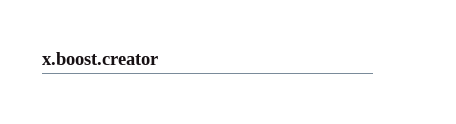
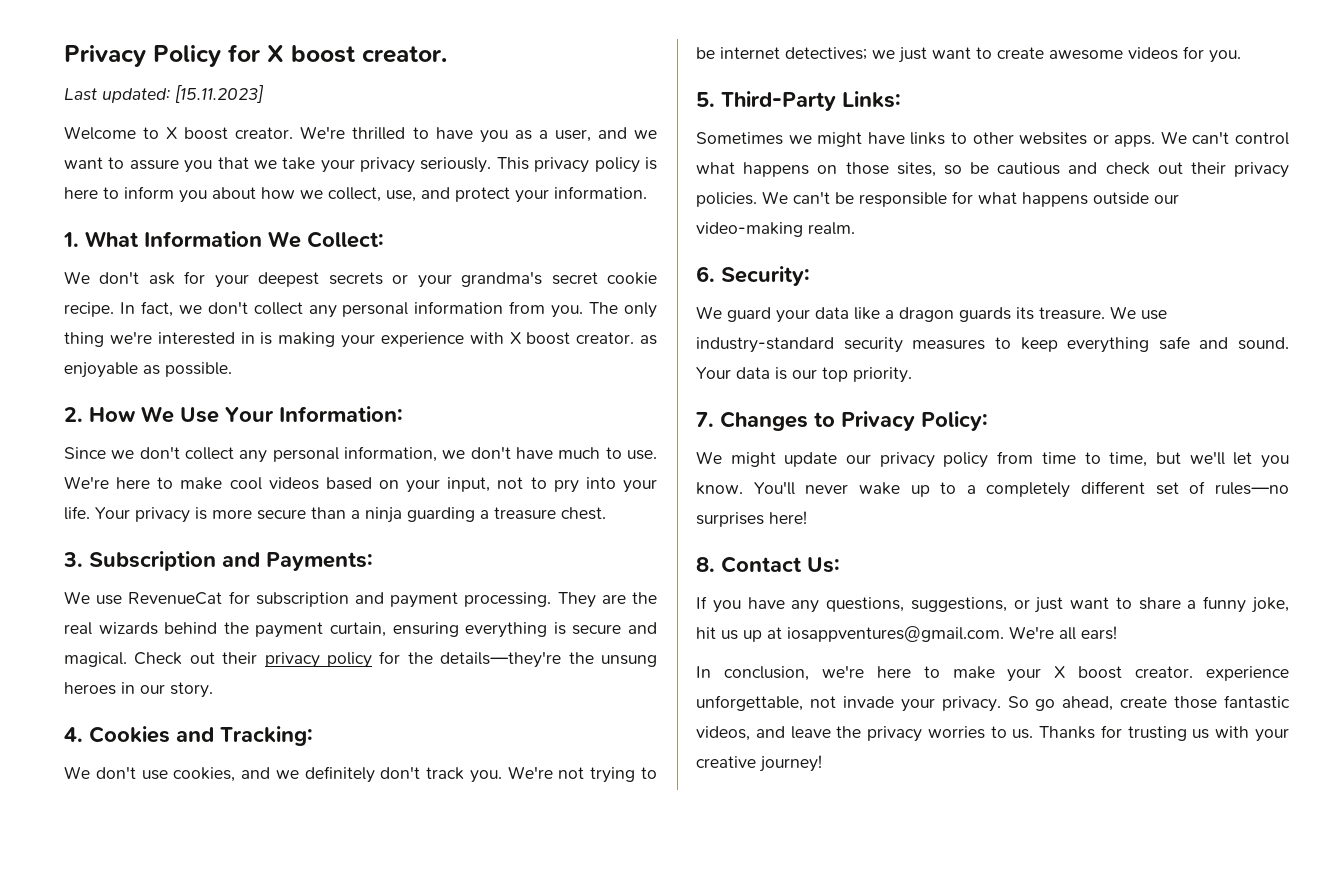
[42,52,158,65] x.boost.creator -> [64,44,447,67] [64,85,264,103] [64,126,657,143] [64,157,657,173] [64,186,647,203] [63,231,384,248] [64,271,657,288] [64,301,657,318] [64,331,657,348] [64,362,232,378] [64,406,403,423] [64,446,657,463] [64,476,657,493] [64,506,606,523] [63,551,373,571] [64,591,657,608] [64,622,658,638] [64,651,657,668] [64,682,213,698] [64,726,313,746] [64,766,657,783] [696,46,1241,63] [696,91,901,111] [696,131,1289,147] [696,162,1289,178] [696,191,1179,207] [696,222,855,237] [696,266,810,286] [696,306,1167,323] [696,336,1289,353] [696,367,912,383] [696,411,988,431] [696,451,1289,468] [696,481,1289,498] [696,511,807,527] [696,556,840,573] [696,596,1289,613] [696,626,1117,642] [696,665,1289,682] [696,695,1290,712] [696,725,1289,742] [696,755,822,772] Privacy Policy for X boost creator. // Last updated: [15.11.2023] // Welcome to X boost creator. We're thrilled to have you as a user, and we want to assure you that we take your privacy seriously. This privacy policy is here to inform you about how we collect, use, and protect your information. // 1. What Information We Collect: // We don't ask for your deepest secrets or your grandma's secret cookie recipe. In fact, we don't collect any personal information from you. The only thing we're interested in is making your experience with X boost creator. as enjoyable as possible. // 2. How We Use Your Information: // Since we don't collect any personal information, we don't have much to use. We're here to make cool videos based on your input, not to pry into your life. Your privacy is more secure than a ninja guarding a treasure chest. // 3. Subscription and Payments: // We use RevenueCat for subscription and payment processing. They are the real wizards behind the payment curtain, ensuring everything is secure and magical. Check out their privacy policy for the details—they're the unsung heroes in our story. // 4. Cookies and Tracking: // We don't use cookies, and we definitely don't track you. We're not trying to be internet detectives; we just want to create awesome videos for you. // 5. Third-Party Links: // Sometimes we might have links to other websites or apps. We can't control what happens on those sites, so be cautious and check out their privacy policies. We can't be responsible for what happens outside our video-making realm. // 6. Security: // We guard your data like a dragon guards its treasure. We use industry-standard security measures to keep everything safe and sound. Your data is our top priority. // 7. Changes to Privacy Policy: // We might update our privacy policy from time to time, but we'll let you know. You'll never wake up to a completely different set of rules—no surprises here! // 8. Contact Us: // If you have any questions, suggestions, or just want to share a funny joke, hit us up at iosappventures@gmail.com. We're all ears! // In conclusion, we're here to make your X boost creator. experience unforgettable, not invade your privacy. So go ahead, create those fantastic videos, and leave the privacy worries to us. Thanks for trusting us with your creative journey!

